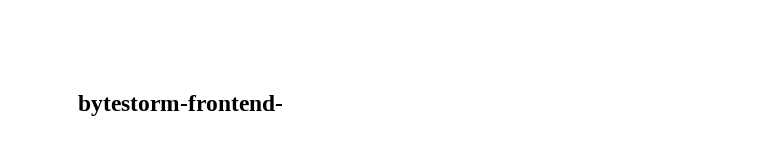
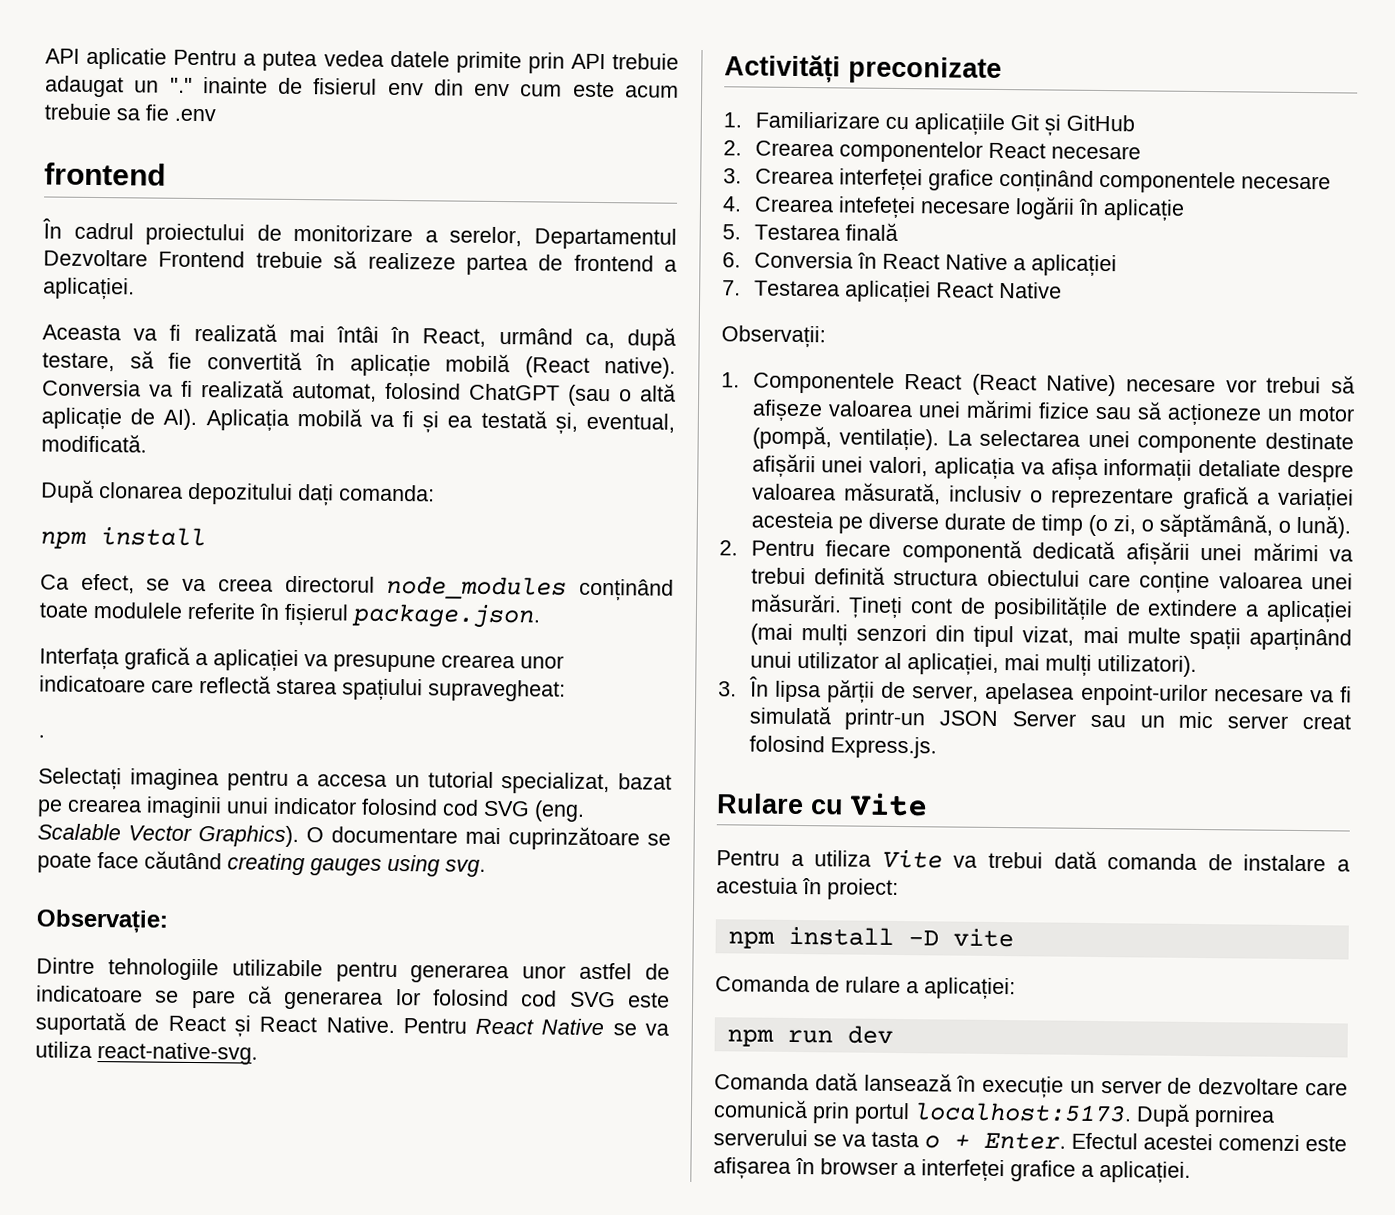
[78,95,283,116] bytestorm-frontend- -> [45,47,680,74] [45,75,679,98] [44,103,216,122] [44,162,166,186] [42,218,677,250] [43,249,677,276] [43,277,135,300] [42,322,676,351] [42,350,676,379] [42,379,676,407] [41,407,675,434] [41,433,147,453] [41,479,435,506] [40,527,206,549] [40,573,674,601] [39,601,541,629] [39,646,564,673] [39,675,566,702] [38,734,45,738] [38,767,672,795] [37,796,585,822] [37,823,671,851] [37,850,486,877] [36,909,168,933] [36,957,670,984] [36,985,670,1010] [35,1011,669,1037] [35,1041,258,1065] [724,54,1002,84] [723,111,1135,136] [723,140,1141,163] [723,168,1331,194] [722,196,1185,221] [722,222,898,241] [722,251,1117,277] [722,280,1062,303] [721,325,826,348] [721,371,1355,397] [751,399,1355,426] [751,425,1354,454] [751,453,1354,483] [751,482,1354,511] [750,511,1351,539] [719,539,1353,565] [750,566,1353,594] [749,593,1353,623] [749,623,1353,651] [749,651,1197,677] [718,676,1353,707] [748,705,1351,731] [748,735,937,759] [716,792,928,817] [716,849,1350,872] [716,877,899,901] [727,926,1014,949] [715,975,1016,1000] [726,1025,893,1047] [714,1072,1348,1098] [713,1099,1275,1128] [713,1129,1347,1152] [713,1157,1191,1183] API aplicatie Pentru a putea vedea datele primite prin API trebuie adaugat un "." inainte de fisierul env din env cum este acum trebuie sa fie .env // frontend // În cadrul proiectului de monitorizare a serelor, Departamentul Dezvoltare Frontend trebuie să realizeze partea de frontend a aplicației. // Aceasta va fi realizată mai întâi în React, urmând ca, după testare, să fie convertită în aplicație mobilă (React native). Conversia va fi realizată automat, folosind ChatGPT (sau o altă aplicație de AI). Aplicația mobilă va fi și ea testată și, eventual, modificată. // După clonarea depozitului dați comanda: // npm install // Ca efect, se va creea directorul node_modules conținând toate modulele referite în fișierul package.json. // Interfața grafică a aplicației va presupune crearea unor indicatoare care reflectă starea spațiului supravegheat: // . // Selectați imaginea pentru a accesa un tutorial specializat, bazat pe crearea imaginii unui indicator folosind cod SVG (eng. Scalable Vector Graphics). O documentare mai cuprinzătoare se poate face căutând creating gauges using svg. // Observație: // Dintre tehnologiile utilizabile pentru generarea unor astfel de indicatoare se pare că generarea lor folosind cod SVG este suportată de React și React Native. Pentru React Native se va utiliza react-native-svg. // Activități preconizate // 1. Familiarizare cu aplicațiile Git și GitHub // 2. Crearea componentelor React necesare // 3. Crearea interfeței grafice conținând componentele necesare // 4. Crearea intefeței necesare logării în aplicație // 5. Testarea finală // 6. Conversia în React Native a aplicației // 7. Testarea aplicației React Native // Observații: // 1. Componentele React (React Native) necesare vor trebui să afișeze valoarea unei mărimi fizice sau să acționeze un motor (pompă, ventilație). La selectarea unei componente destinate afișării unei valori, aplicația va afișa informații detaliate despre valoarea măsurată, inclusiv o reprezentare grafică a variației acesteia pe diverse durate de timp (o zi, o săptămână, o lună). // 2. Pentru fiecare componentă dedicată afișării unei mărimi va trebui definită structura obiectului care conține valoarea unei măsurări. Țineți cont de posibilitățile de extindere a aplicației (mai mulți senzori din tipul vizat, mai multe spații aparținând unui utilizator al aplicației, mai mulți utilizatori). // 3. În lipsa părții de server, apelasea enpoint-urilor necesare va fi simulată printr-un JSON Server sau un mic server creat folosind Express.js. // Rulare cu Vite // Pentru a utiliza Vite va trebui dată comanda de instalare a acestuia în proiect: // npm install -D vite // Comanda de rulare a aplicației: // npm run dev // Comanda dată lansează în execuție un server de dezvoltare care comunică prin portul localhost:5173. După pornirea serverului se va tasta o + Enter. Efectul acestei comenzi este afișarea în browser a interfeței grafice a aplicației.

